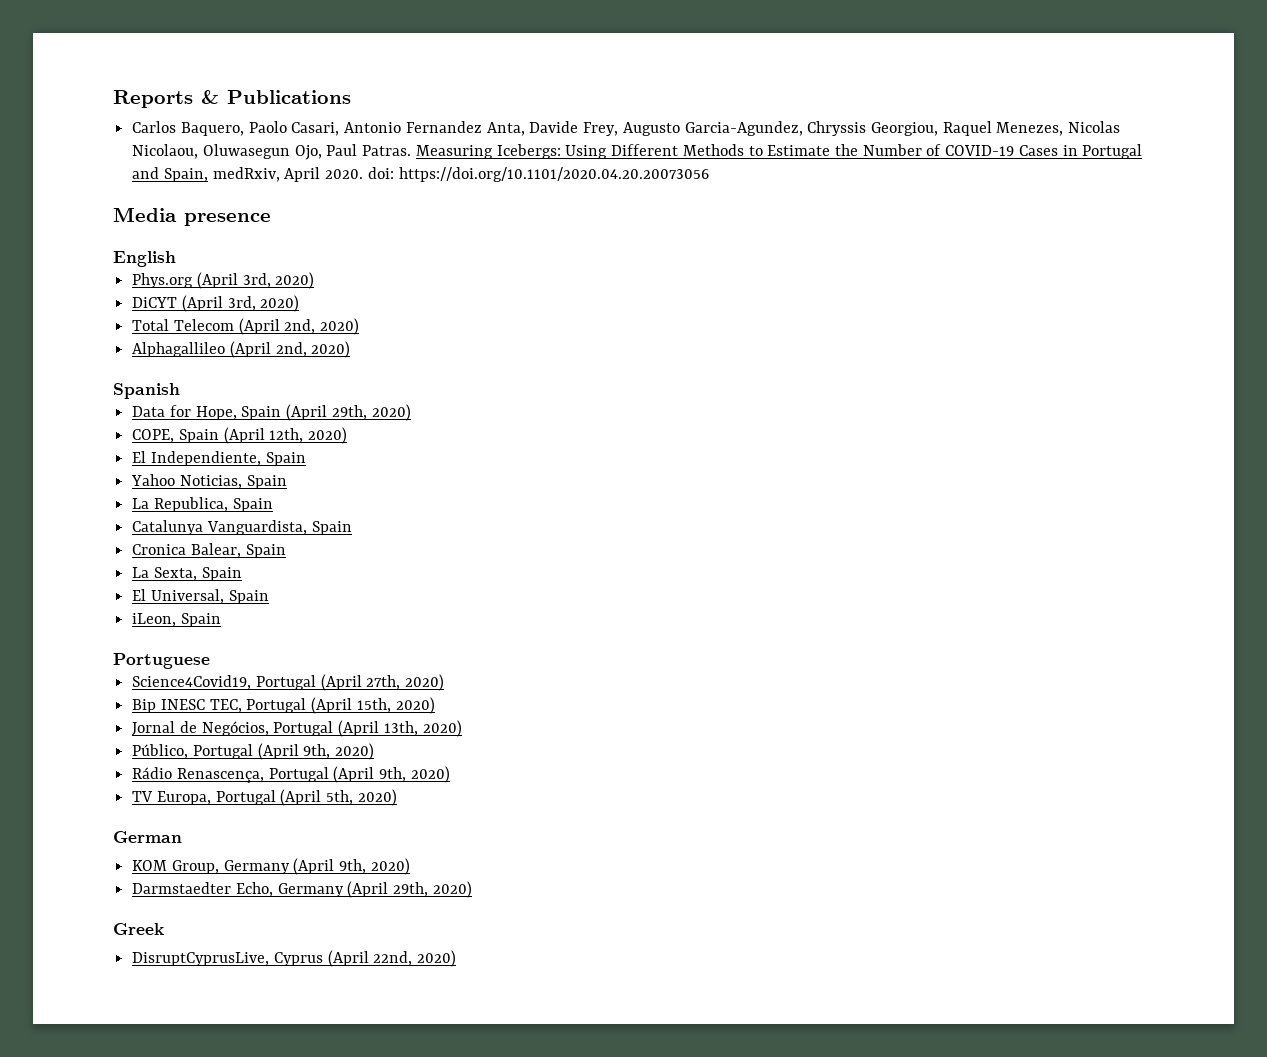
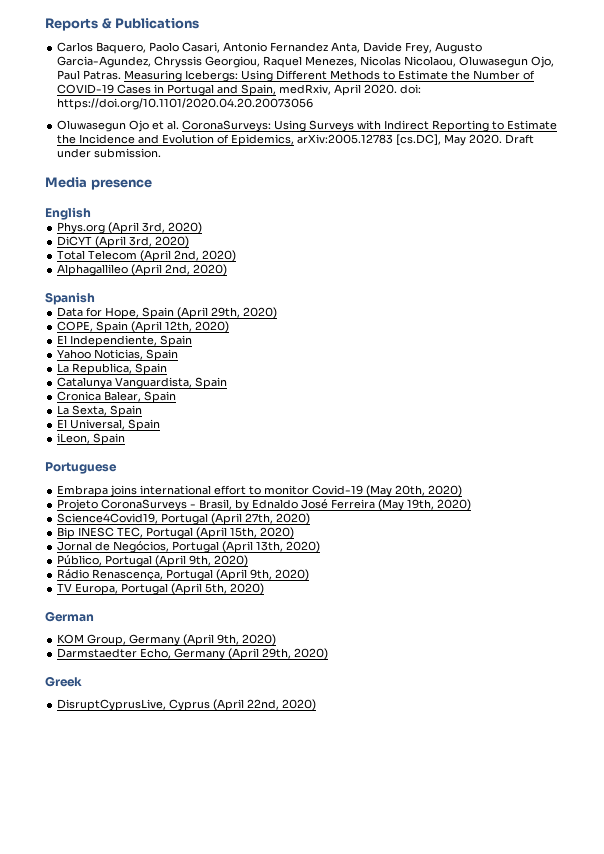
(709, 174) none -> [57,120,558,132] [57,134,535,146] [57,148,162,158] // Oluwasegun Ojo et al. CoronaSurveys: Using Surveys with Indirect Reporting to Estimate the Incidence and Evolution of Epidemics, arXiv:2005.12783 [cs.DC], May 2020. Draft under submission.
(210, 661) none -> [57,485,463,497] [57,499,472,511] // Embrapa joins international effort to monitor Covid-19 (May 20th, 2020) // Projeto CoronaSurveys - Brasil, by Ednaldo José Ferreira (May 19th, 2020)

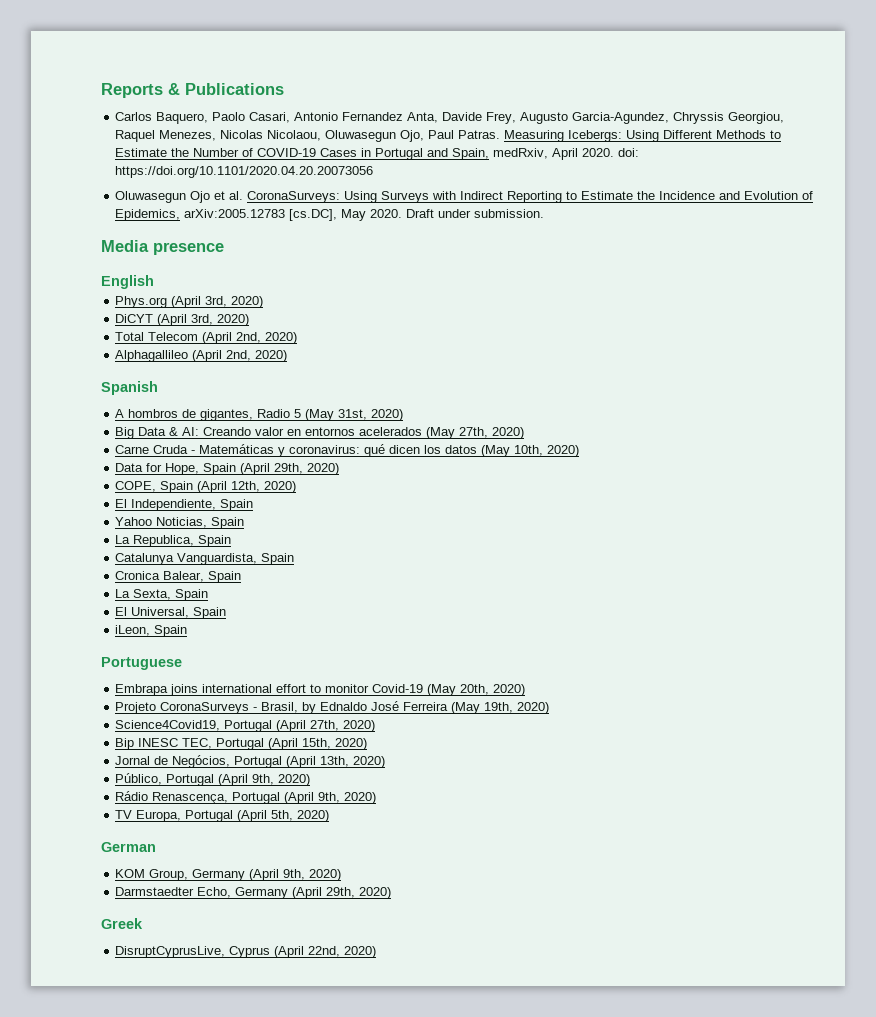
(95, 298) none -> [115,409,404,421] [115,427,525,439] [115,444,580,457] // A hombros de gigantes, Radio 5 (May 31st, 2020) // Big Data & AI: Creando valor en entornos acelerados (May 27th, 2020) // Carne Cruda - Matemáticas y coronavirus: qué dicen los datos (May 10th, 2020)

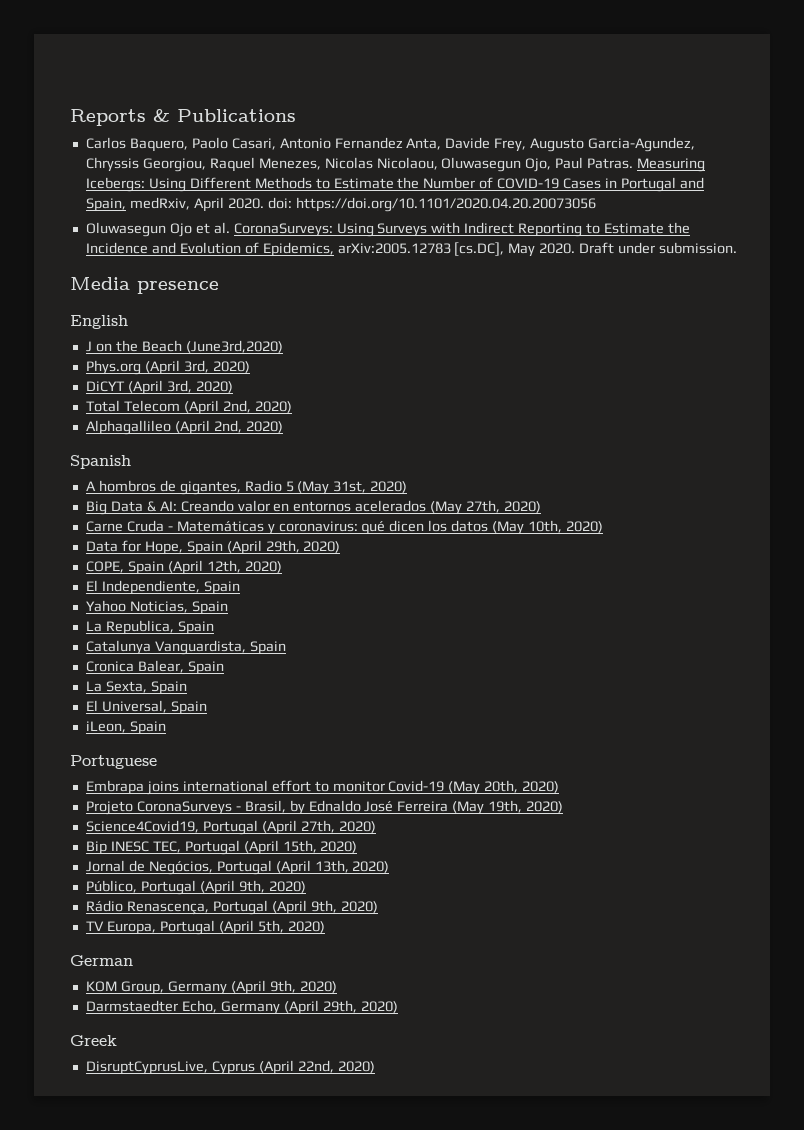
(154, 282) none -> [85,340,283,353] // J on the Beach (June3rd,2020)

